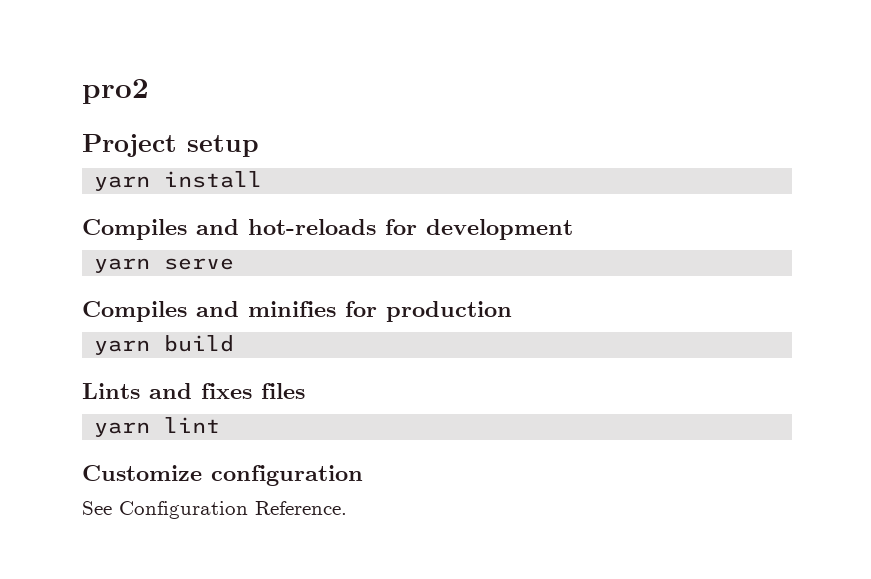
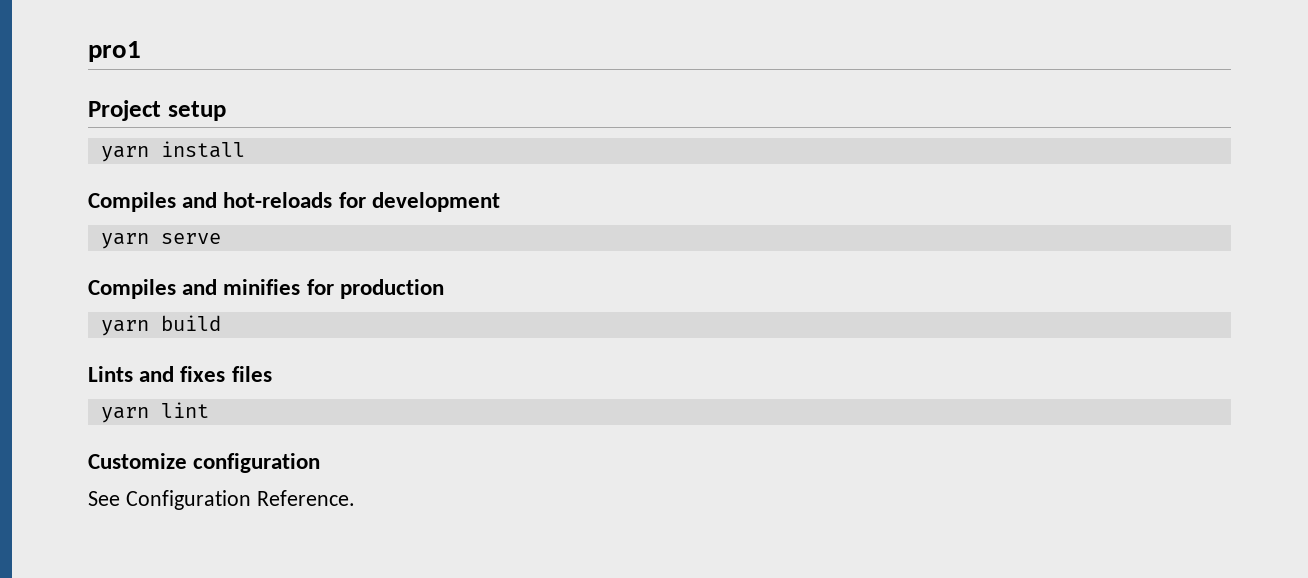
[82,79,149,104] pro2 -> [88,41,141,62] pro1

